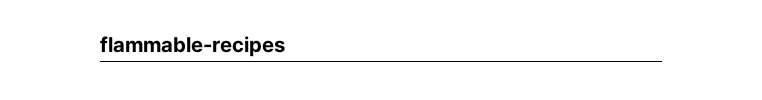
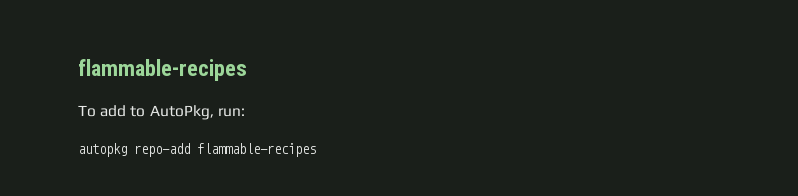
[100,36,285,57] flammable-recipes -> [78,59,247,81] [78,105,245,120] [78,143,316,157] flammable-recipes // To add to AutoPkg, run: // autopkg repo-add flammable-recipes

